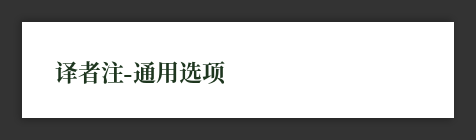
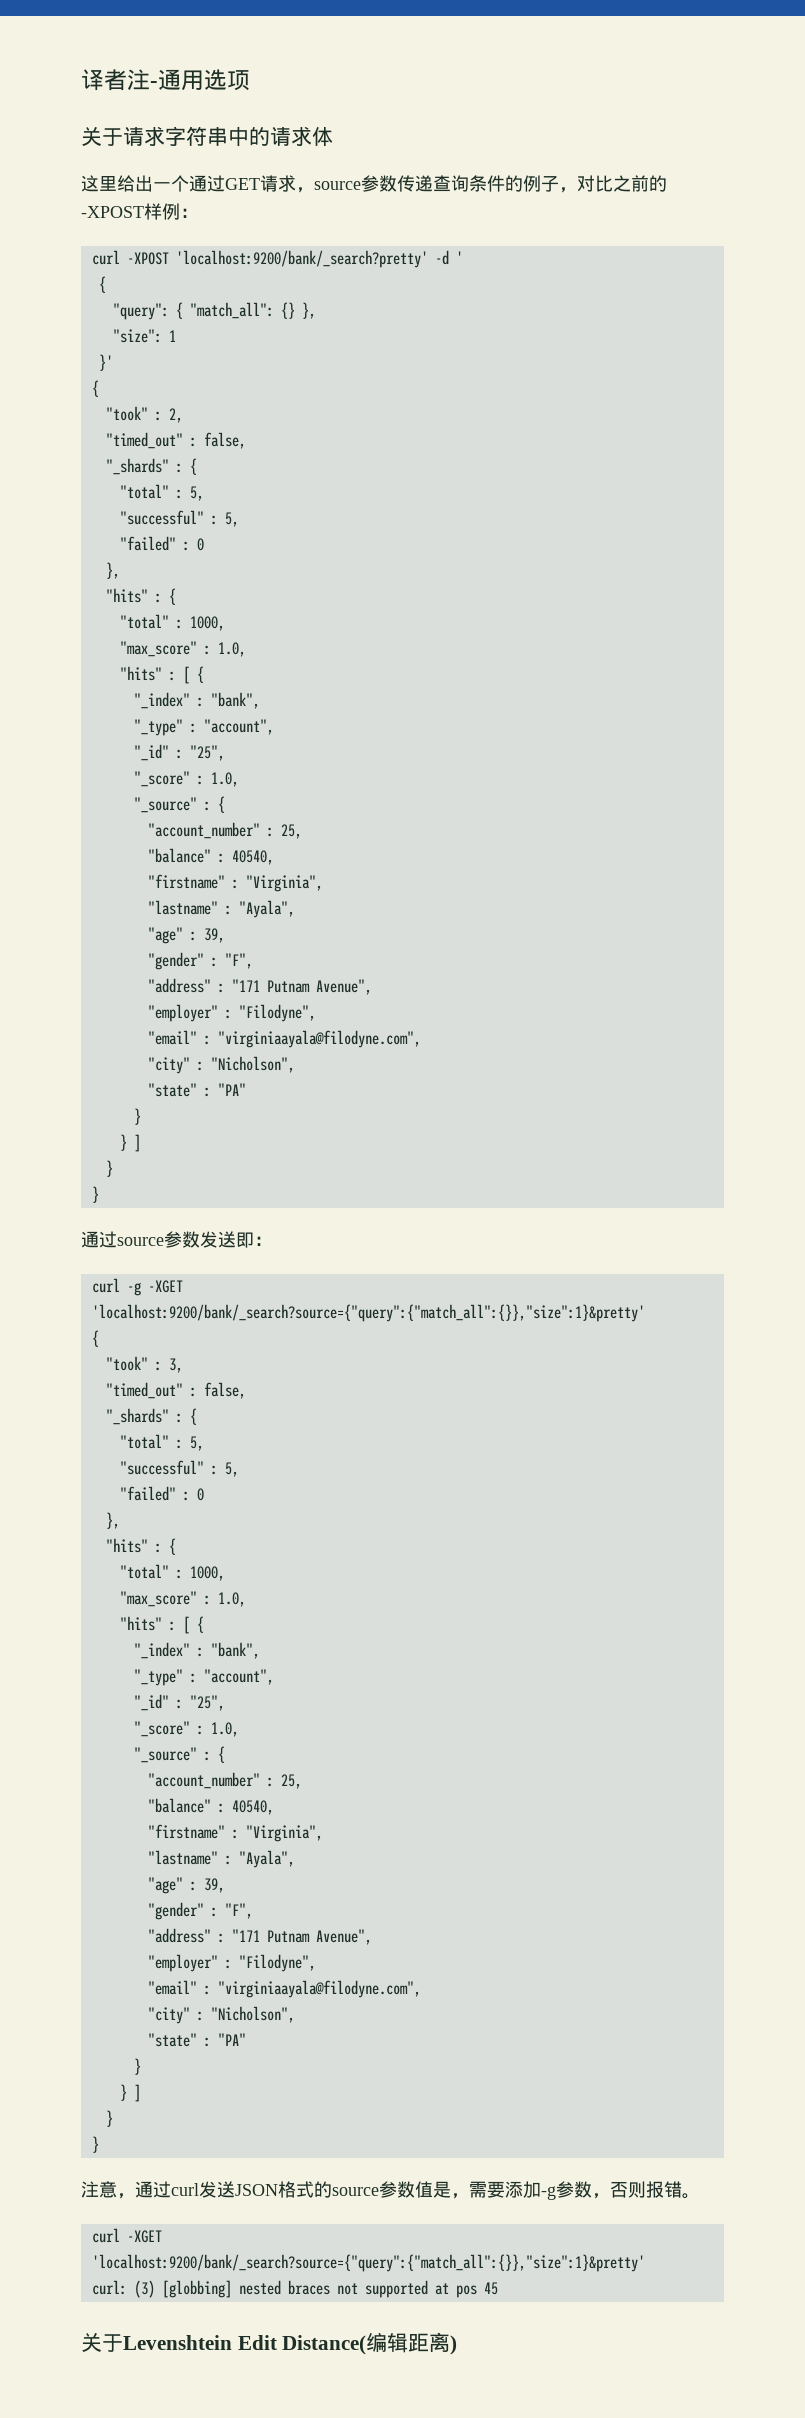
(227, 73) none -> [81,126,333,147] [81,175,667,193] [81,203,198,220] [91,250,463,268] [98,276,106,293] [112,302,316,320] [112,329,176,343] [98,354,113,371] [91,380,99,397] [105,406,183,423] [105,432,246,449] [105,458,197,475] [119,484,204,501] [119,510,239,527] [119,536,204,551] [105,562,120,579] [105,588,176,605] [119,614,225,631] [119,641,246,657] [119,666,204,684] [133,692,260,709] [133,719,274,736] [133,744,225,761] [133,771,239,787] [133,796,225,813] [147,822,302,839] [147,848,274,865] [147,874,323,892] [147,900,295,918] [147,927,225,944] [147,952,253,970] [147,978,372,995] [147,1004,316,1022] [147,1030,421,1048] [147,1056,295,1074] [147,1083,246,1097] [133,1108,141,1125] [119,1134,141,1152] [105,1160,113,1177] [91,1186,99,1203] [81,1231,272,1248] [91,1278,183,1296] [91,1304,645,1322] [91,1330,99,1347] [105,1356,183,1373] [105,1382,246,1399] [105,1408,197,1425] [119,1434,204,1451] [119,1460,239,1477] [119,1486,204,1501] [105,1512,120,1529] [105,1538,176,1555] [119,1564,225,1581] [119,1591,246,1607] [119,1616,204,1634] [133,1642,260,1659] [133,1669,274,1686] [133,1694,225,1711] [133,1721,239,1737] [133,1746,225,1763] [147,1772,302,1789] [147,1798,274,1815] [147,1824,323,1842] [147,1850,295,1868] [147,1877,225,1894] [147,1902,253,1920] [147,1928,372,1945] [147,1954,316,1972] [147,1980,421,1998] [147,2006,295,2024] [147,2033,246,2047] [133,2058,141,2075] [119,2084,141,2102] [105,2110,113,2127] [91,2136,99,2153] [81,2181,700,2200] [91,2228,162,2243] [91,2254,645,2272] [91,2280,498,2298] [81,2332,458,2355] // 关于请求字符串中的请求体 // 这里给出一个通过GET请求，source参数传递查询条件的例子，对比之前的-XPOST样例： // curl -XPOST 'localhost:9200/bank/_search?pretty' -d ' // { // "query": { "match_all": {} }, // "size": 1 // }' // { // "took" : 2, // "timed_out" : false, // "_shards" : { // "total" : 5, // "successful" : 5, // "failed" : 0 // }, // "hits" : { // "total" : 1000, // "max_score" : 1.0, // "hits" : [ { // "_index" : "bank", // "_type" : "account", // "_id" : "25", // "_score" : 1.0, // "_source" : { // "account_number" : 25, // "balance" : 40540, // "firstname" : "Virginia", // "lastname" : "Ayala", // "age" : 39, // "gender" : "F", // "address" : "171 Putnam Avenue", // "employer" : "Filodyne", // "email" : "virginiaayala@filodyne.com", // "city" : "Nicholson", // "state" : "PA" // } // } ] // } // } // 通过source参数发送即： // curl -g -XGET 'localhost:9200/bank/_search?source={"query":{"match_all":{}},"size":1}&pretty' // { // "took" : 3, // "timed_out" : false, // "_shards" : { // "total" : 5, // "successful" : 5, // "failed" : 0 // }, // "hits" : { // "total" : 1000, // "max_score" : 1.0, // "hits" : [ { // "_index" : "bank", // "_type" : "account", // "_id" : "25", // "_score" : 1.0, // "_source" : { // "account_number" : 25, // "balance" : 40540, // "firstname" : "Virginia", // "lastname" : "Ayala", // "age" : 39, // "gender" : "F", // "address" : "171 Putnam Avenue", // "employer" : "Filodyne", // "email" : "virginiaayala@filodyne.com", // "city" : "Nicholson", // "state" : "PA" // } // } ] // } // } // 注意，通过curl发送JSON格式的source参数值是，需要添加-g参数，否则报错。 // curl -XGET 'localhost:9200/bank/_search?source={"query":{"match_all":{}},"size":1}&pretty' // curl: (3) [globbing] nested braces not supported at pos 45 // 关于Levenshtein Edit Distance(编辑距离)

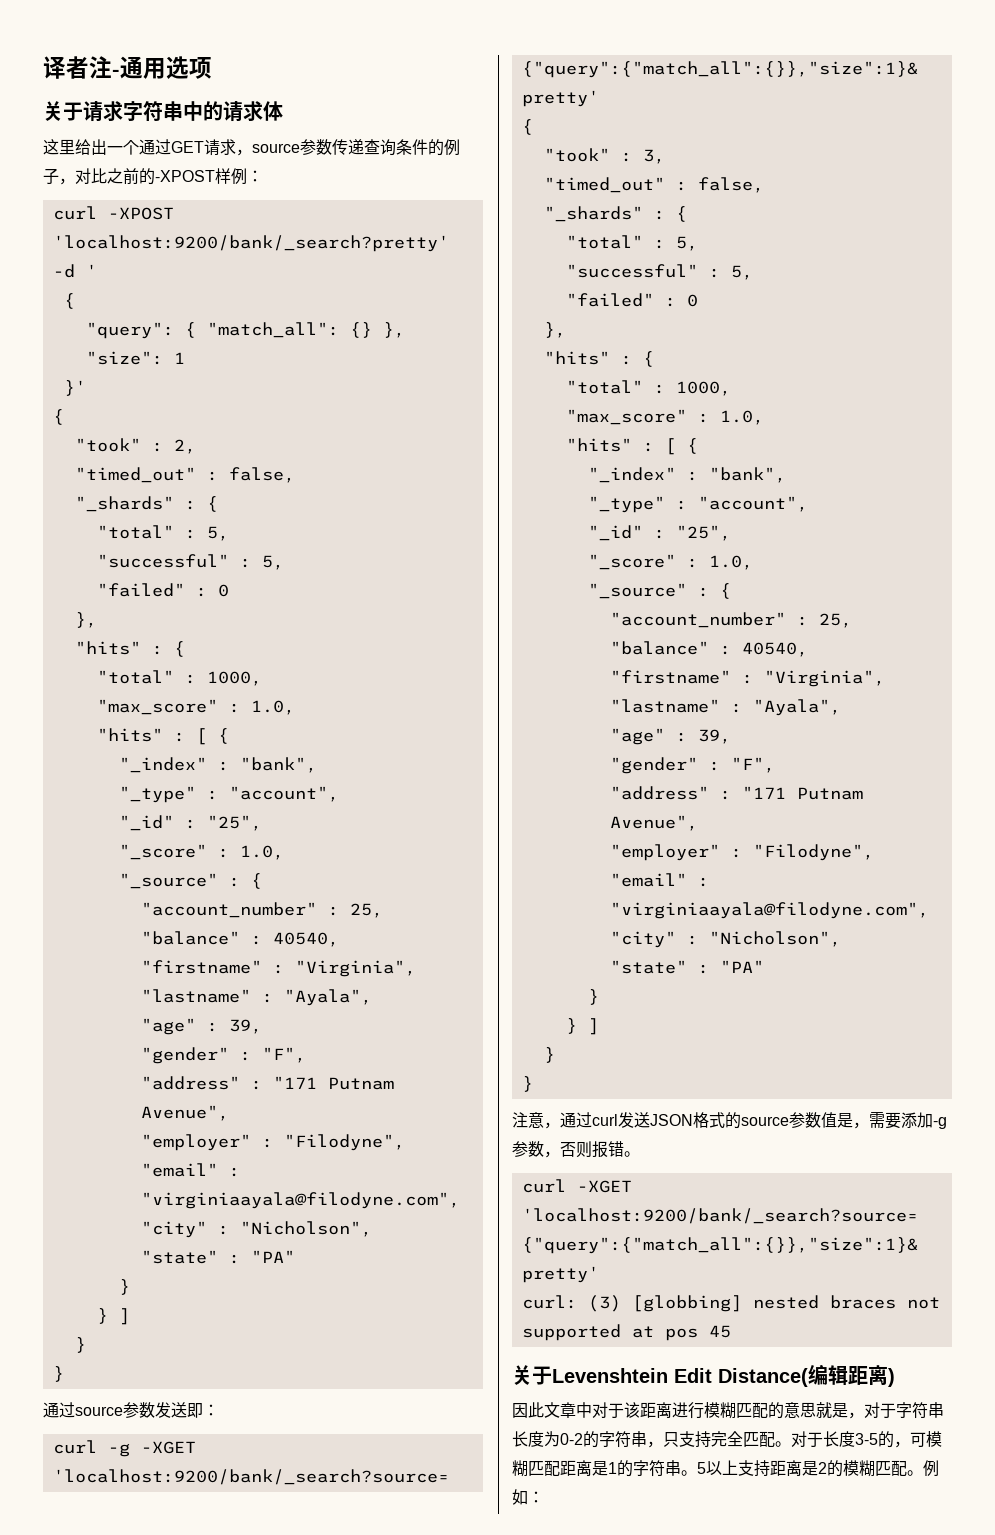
(458, 2345) none -> [512,1402,944,1419] [512,1431,942,1448] [512,1460,939,1477] [512,1489,544,1505] // 因此文章中对于该距离进行模糊匹配的意思就是，对于字符串长度为0-2的字符串，只支持完全匹配。对于长度3-5的，可模糊匹配距离是1的字符串。5以上支持距离是2的模糊匹配。例如：

